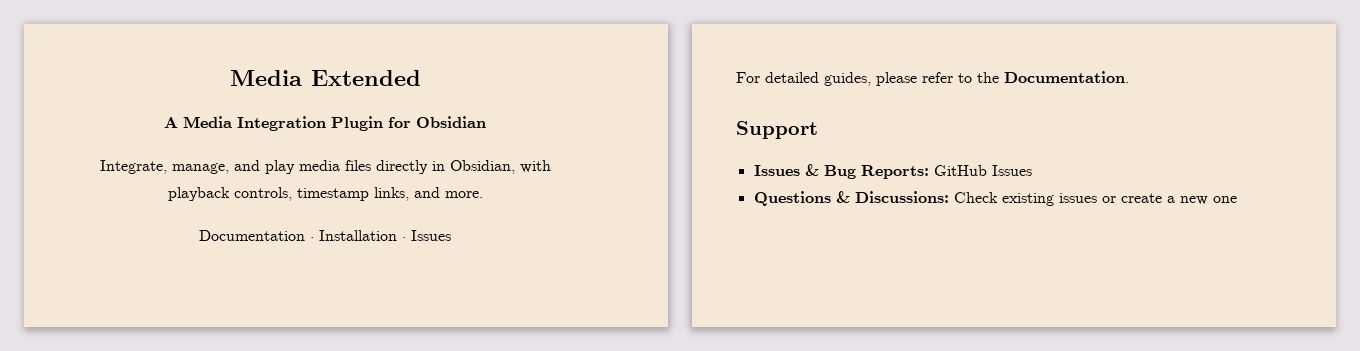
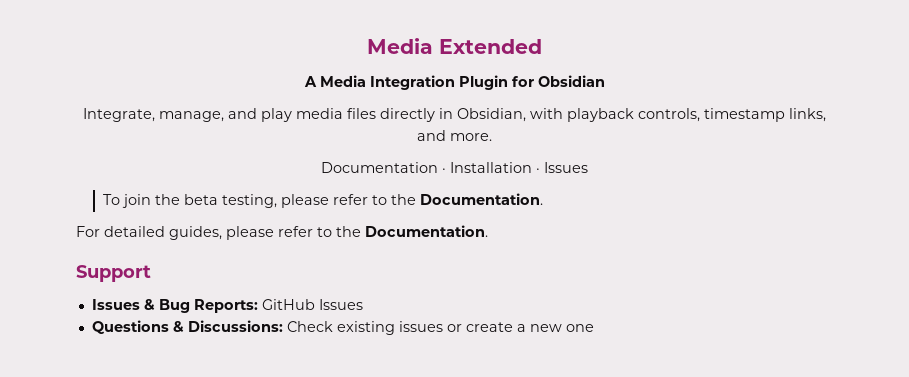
(451, 235) none -> [102,193,543,208] // To join the beta testing, please refer to the Documentation.

